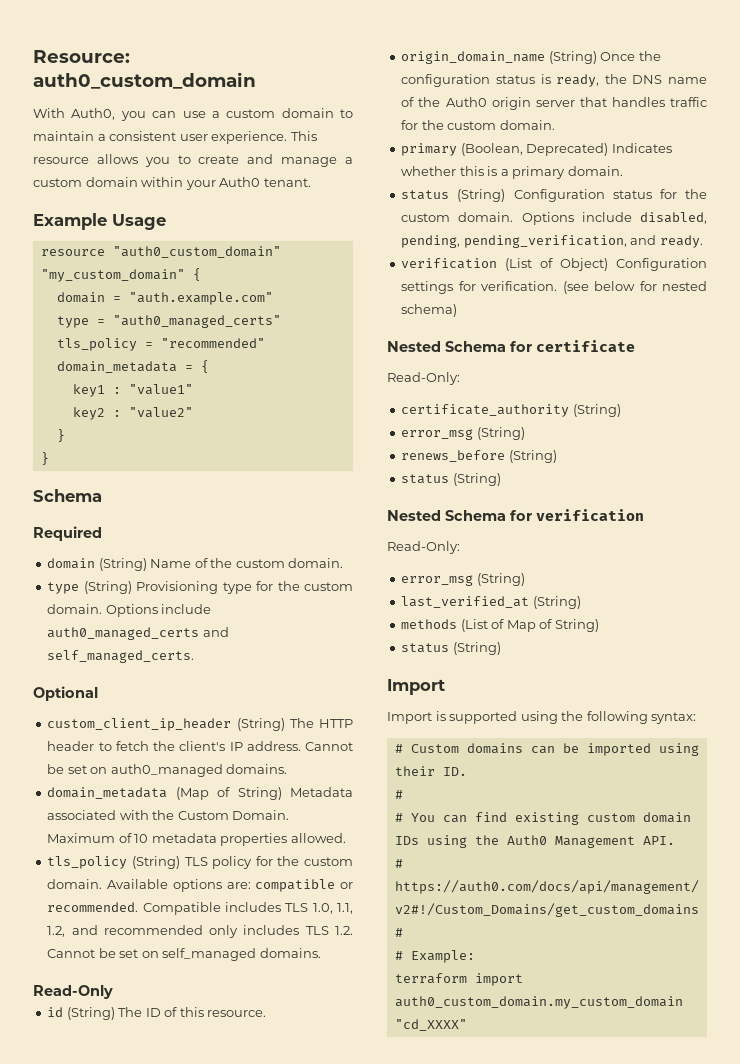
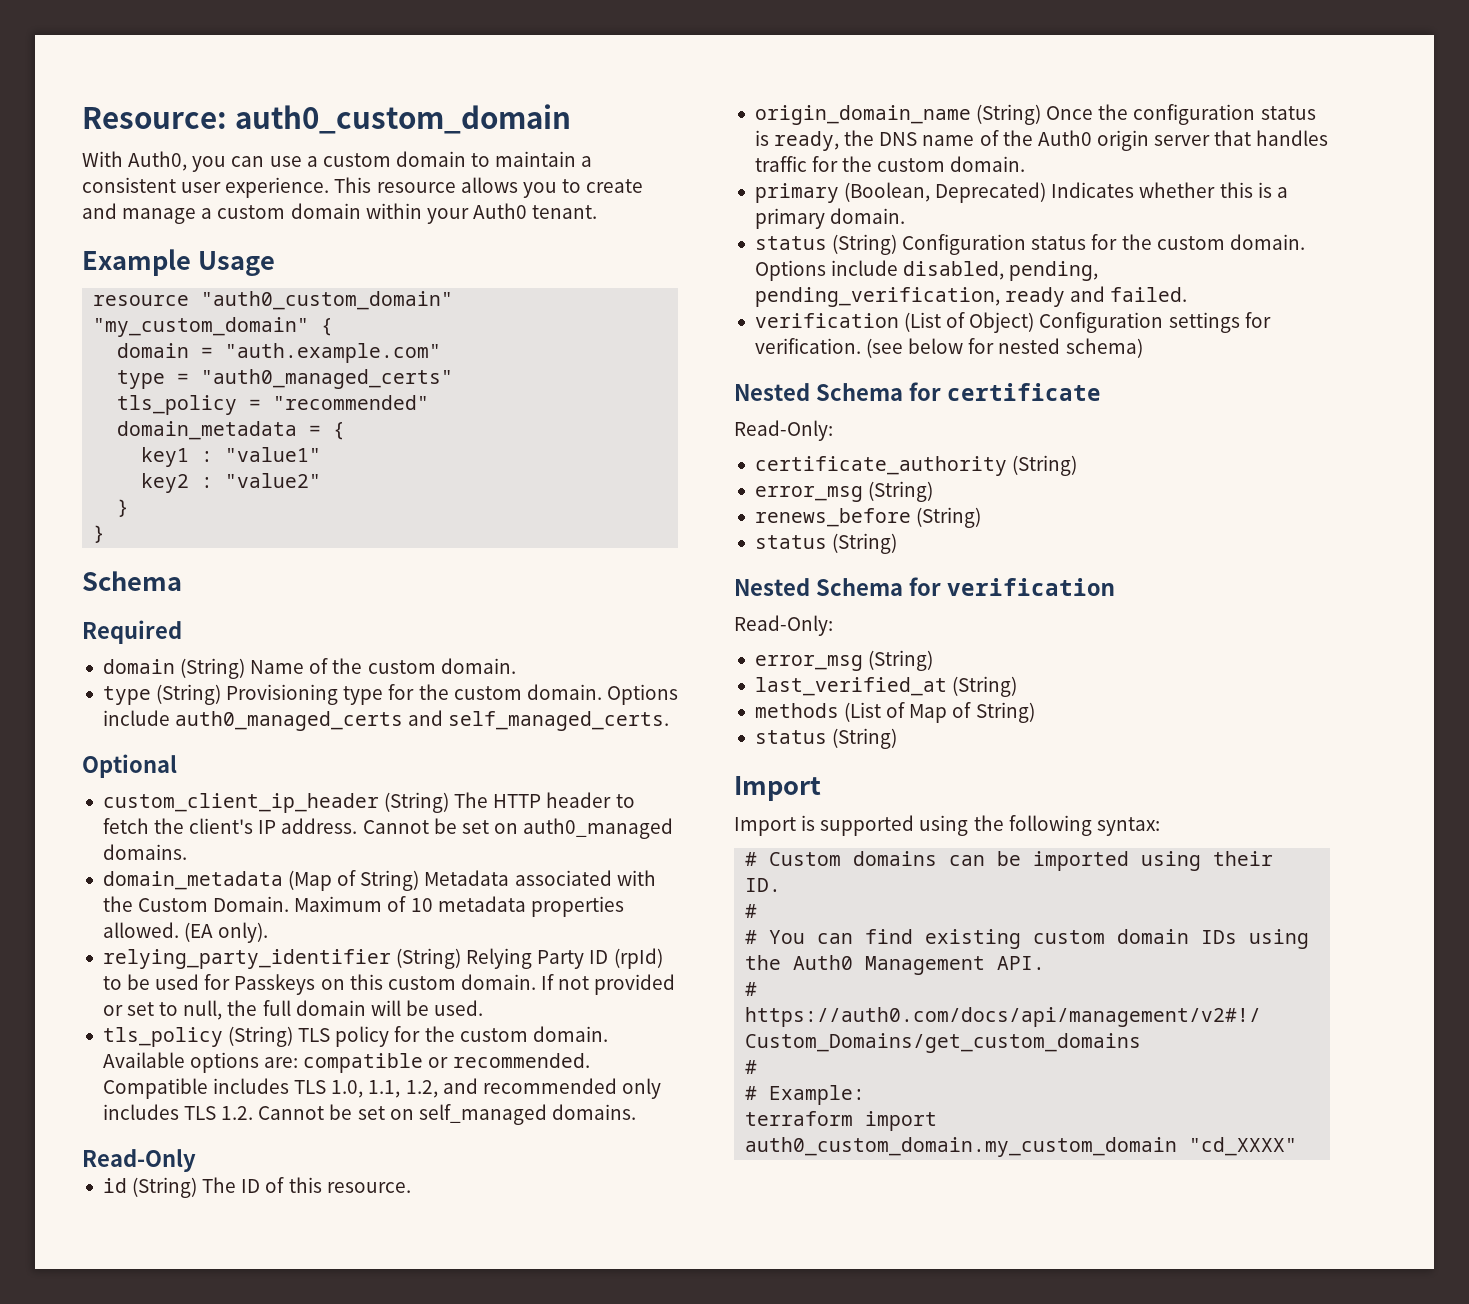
(346, 838) none -> [184,922,269,943] [102,948,663,969] [102,974,676,995] [102,1000,484,1020] (EA only). // relying_party_identifier (String) Relying Party ID (rpId) to be used for Passkeys on this custom domain. If not provided or set to null, the full domain will be used.
[630,235,703,248] and ready. -> [1005,286,1188,307] ready and failed.

